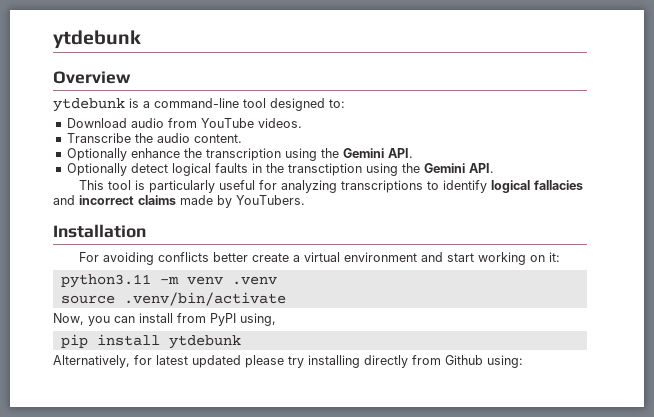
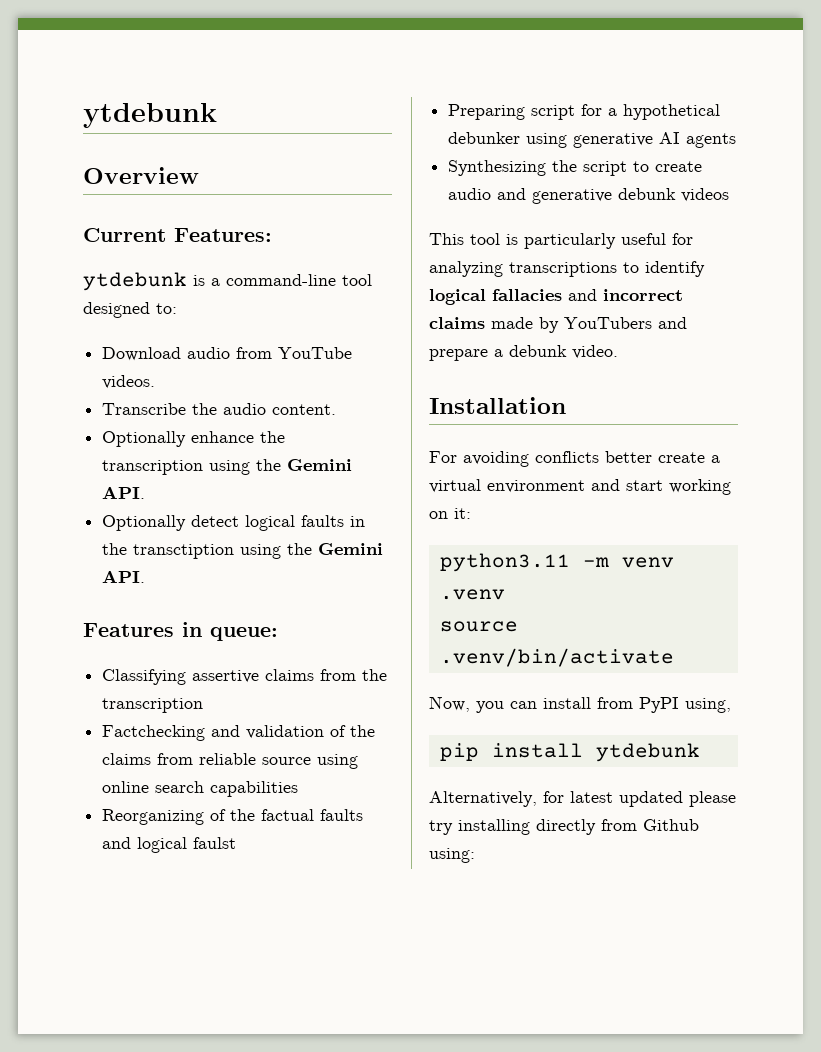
(131, 77) none -> [83,228,272,242] // Current Features:
(494, 168) none -> [83,622,278,641] [102,669,388,685] [102,698,204,713] [102,725,376,741] [102,753,359,769] [102,781,299,797] [102,809,364,825] [102,837,237,853] [448,104,721,120] [448,132,737,148] [448,160,703,176] [448,188,730,204] // Features in queue: // Classifying assertive claims from the transcription // Factchecking and validation of the claims from reliable source using online search capabilities // Reorganizing of the factual faults and logical faulst // Preparing script for a hypothetical debunker using generative AI agents // Synthesizing the script to create audio and generative debunk videos
[236,195,305,205] YouTubers. -> [564,317,687,329] [429,345,618,361] YouTubers and prepare a debunk video.

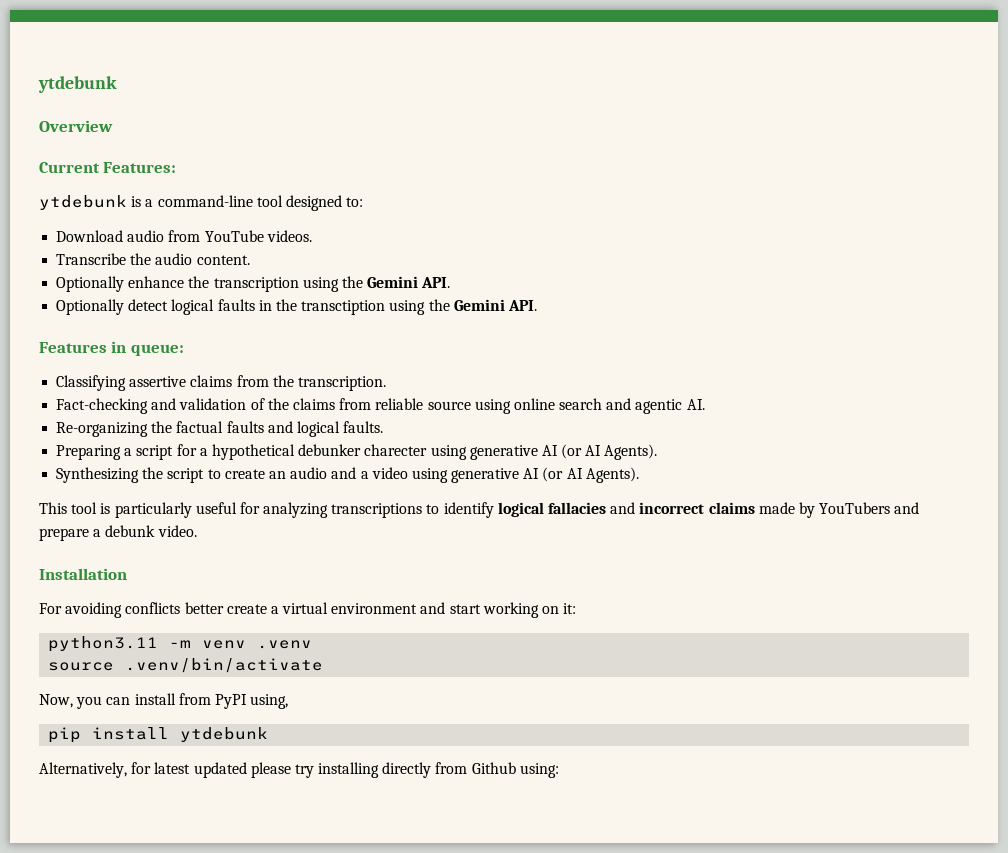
[102,698,204,713] [102,725,206,741] transcription // Factchecking -> [297,376,386,391] [56,398,149,414] transcription. // Fact-checking
[210,781,299,797] [102,809,227,825] capabilities // Reorganizing of -> [606,398,705,414] [56,422,149,437] and agentic AI. // Re-organizing
[193,837,237,849] faulst -> [343,421,384,433] faults.
(526, 112) none -> [124,448,133,456] a
[526,132,737,148] using generative AI agents -> [364,444,658,460] charecter using generative AI (or AI Agents).
(703, 166) none -> [268,471,286,479] an
[532,188,730,204] generative debunk videos -> [360,467,639,483] a video using generative AI (or AI Agents).

